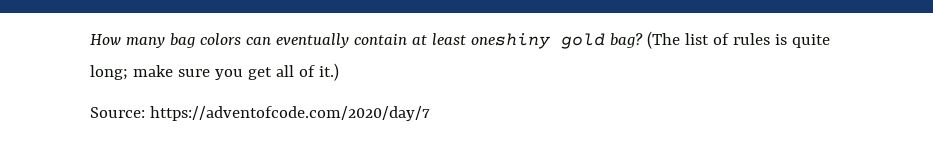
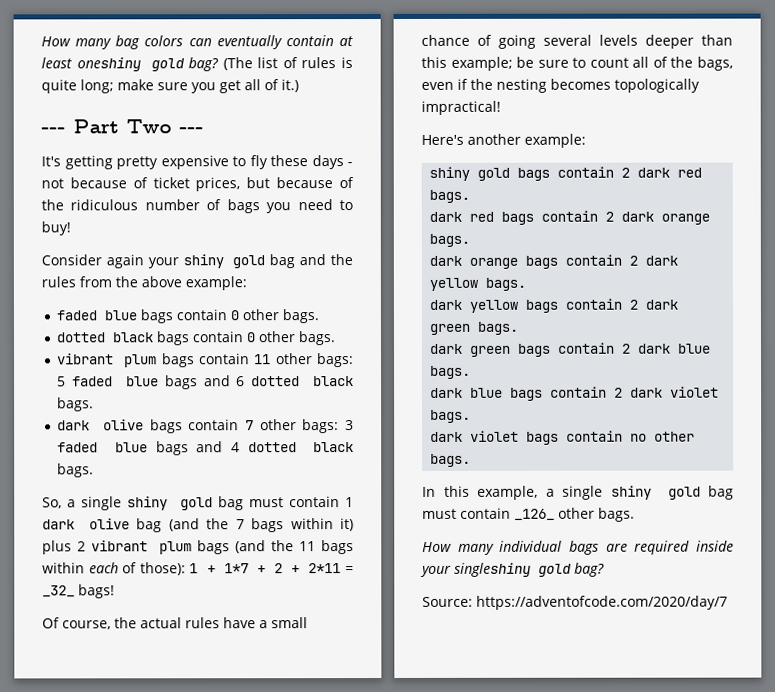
(339, 72) none -> [41,119,204,134] [41,155,353,170] [41,177,354,192] [41,199,353,214] [41,221,71,236] [41,254,353,269] [41,276,247,291] [56,309,320,324] [56,331,336,346] [57,353,354,368] [57,375,354,390] [57,397,95,412] [57,419,354,434] [57,441,354,456] [57,463,95,478] [42,496,354,511] [42,518,355,533] [42,540,354,555] [42,562,355,576] [42,584,115,599] [42,617,308,630] [421,34,733,49] [421,56,733,71] [421,78,700,93] [421,100,501,115] [421,133,586,148] [429,166,703,181] [429,189,471,203] [429,210,711,225] [429,233,471,247] [429,254,679,269] [429,277,527,291] [429,298,679,313] [429,321,519,335] [429,342,712,357] [430,365,472,379] [430,386,720,401] [430,409,472,423] [430,430,696,445] [430,453,472,467] [422,485,734,500] [422,507,635,522] [422,540,734,555] [420,562,605,577] // --- Part Two --- // It's getting pretty expensive to fly these days - not because of ticket prices, but because of the ridiculous number of bags you need to buy! // Consider again your shiny gold bag and the rules from the above example: // faded blue bags contain 0 other bags. // dotted black bags contain 0 other bags. // vibrant plum bags contain 11 other bags: 5 faded blue bags and 6 dotted black bags. // dark olive bags contain 7 other bags: 3 faded blue bags and 4 dotted black bags. // So, a single shiny gold bag must contain 1 dark olive bag (and the 7 bags within it) plus 2 vibrant plum bags (and the 11 bags within each of those): 1 + 1*7 + 2 + 2*11 = _32_ bags! // Of course, the actual rules have a small chance of going several levels deeper than this example; be sure to count all of the bags, even if the nesting becomes topologically impractical! // Here's another example: // shiny gold bags contain 2 dark red bags. // dark red bags contain 2 dark orange bags. // dark orange bags contain 2 dark yellow bags. // dark yellow bags contain 2 dark green bags. // dark green bags contain 2 dark blue bags. // dark blue bags contain 2 dark violet bags. // dark violet bags contain no other bags. // In this example, a single shiny gold bag must contain _126_ other bags. // How many individual bags are required inside your singleshiny gold bag?

